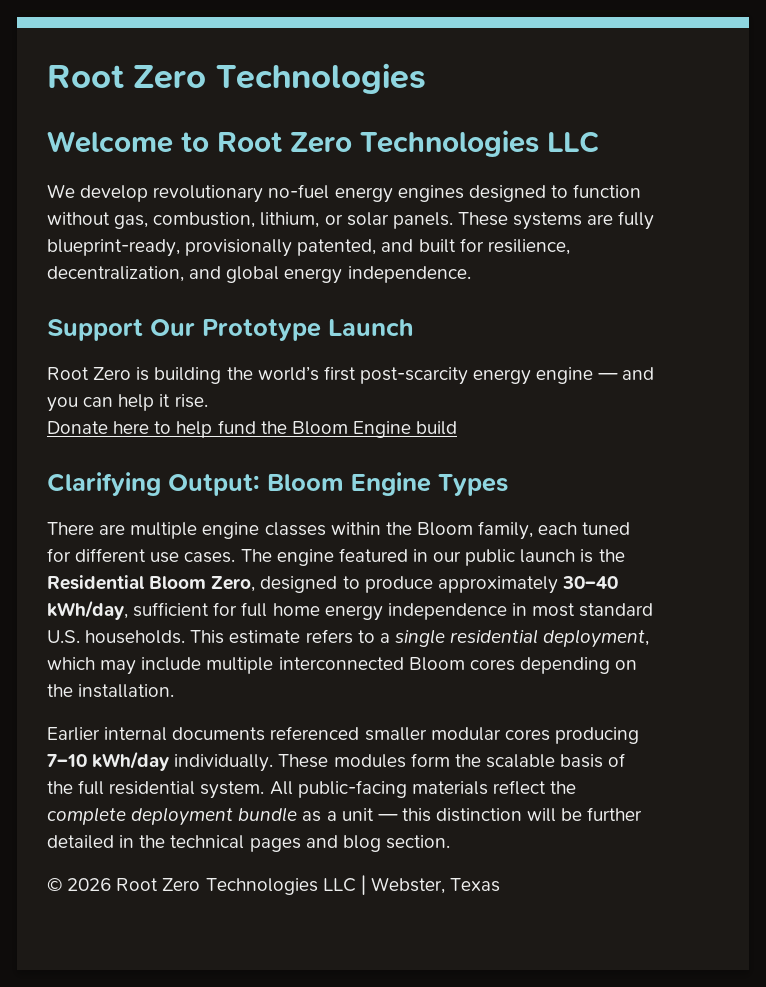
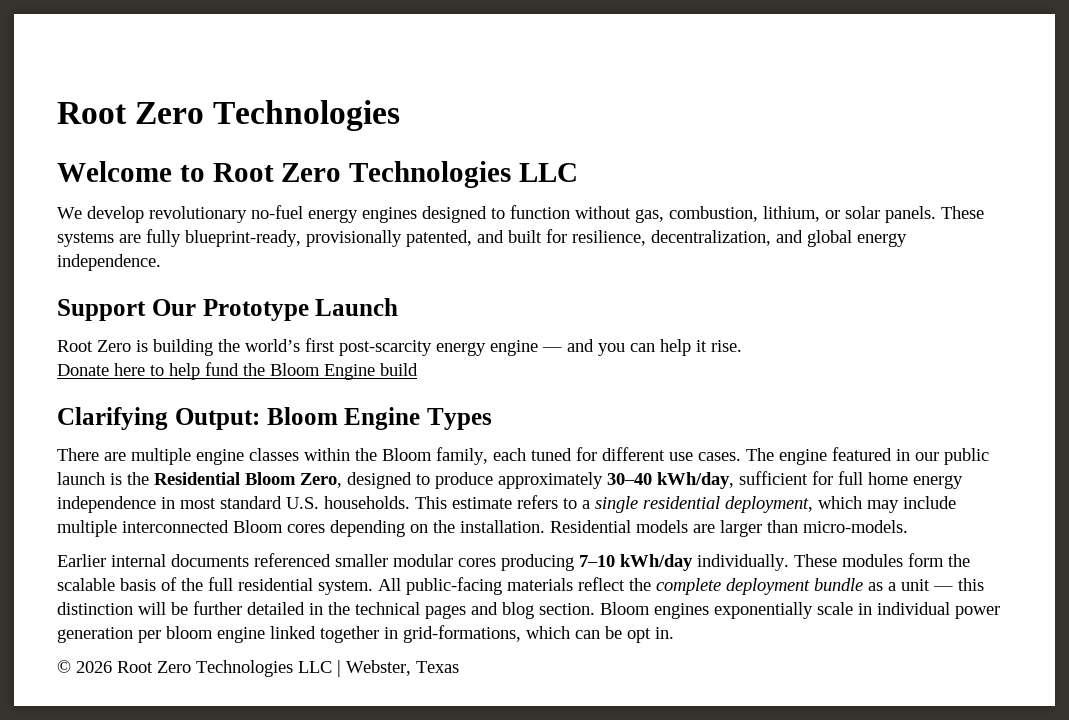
(175, 691) none -> [550,520,908,537] Residential models are larger than micro-models.
(450, 842) none -> [600,602,1000,619] [57,625,674,643] Bloom engines exponentially scale in individual power generation per bloom engine linked together in grid-formations, which can be opt in.

